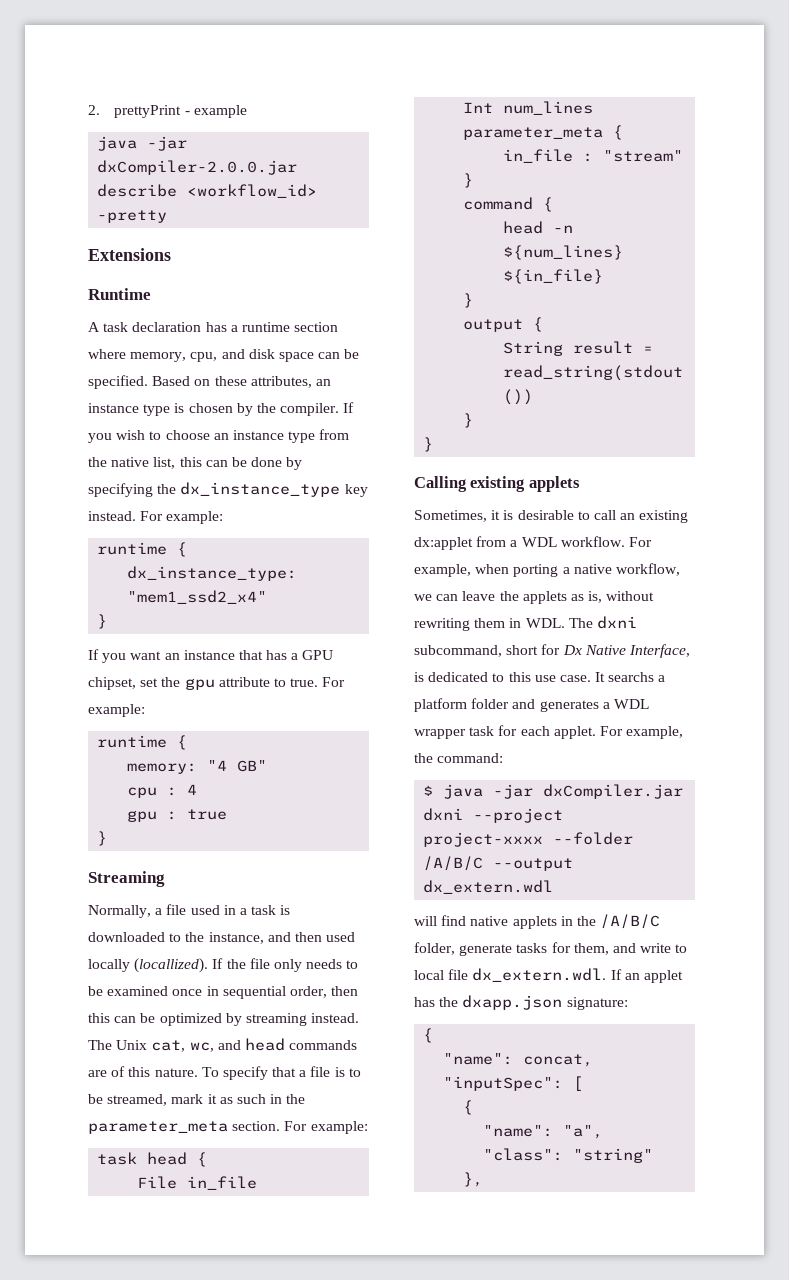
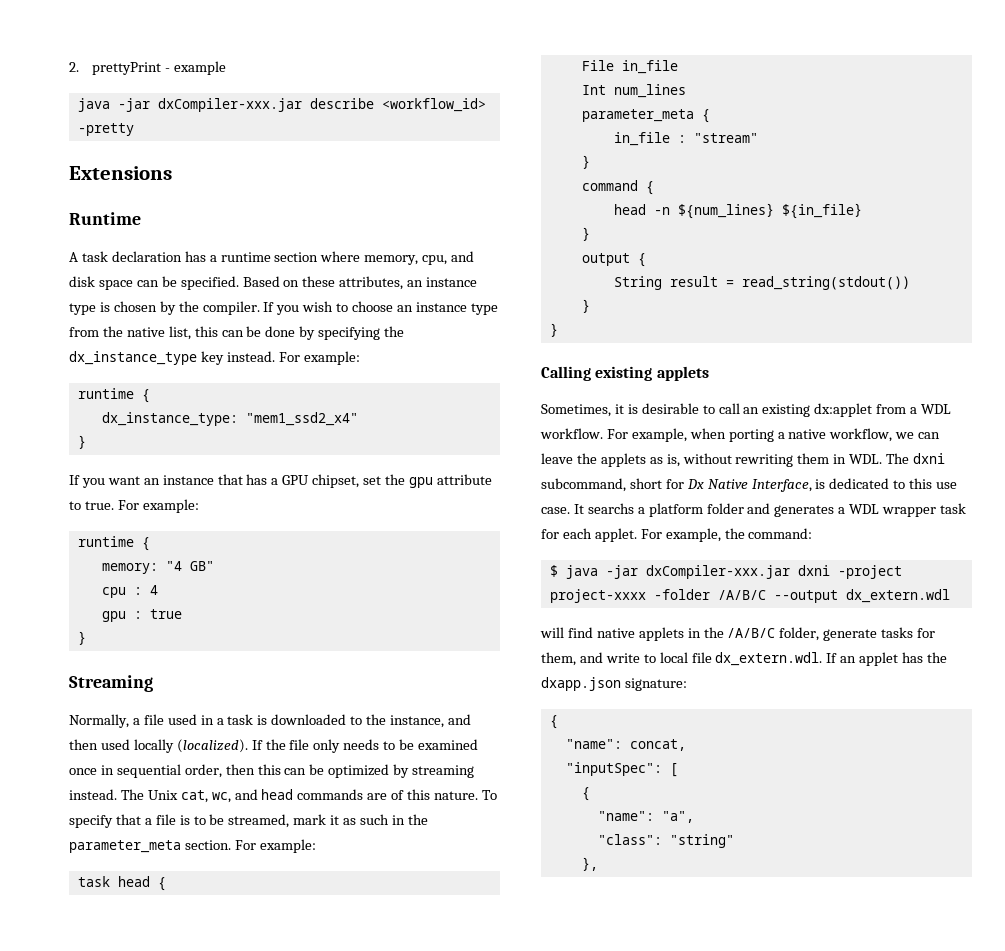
[97,160,298,175] dxCompiler-2.0.0.jar -> [157,98,302,112] dxCompiler-xxx.jar
[134,958,209,973] (locallized). -> [176,739,248,753] (localized).
[543,784,684,799] [423,808,564,823] [423,832,634,847] dxCompiler.jar dxni --project project-xxxx --folder -> [645,565,902,579] [549,589,710,603] dxCompiler-xxx.jar dxni -project project-xxxx -folder

